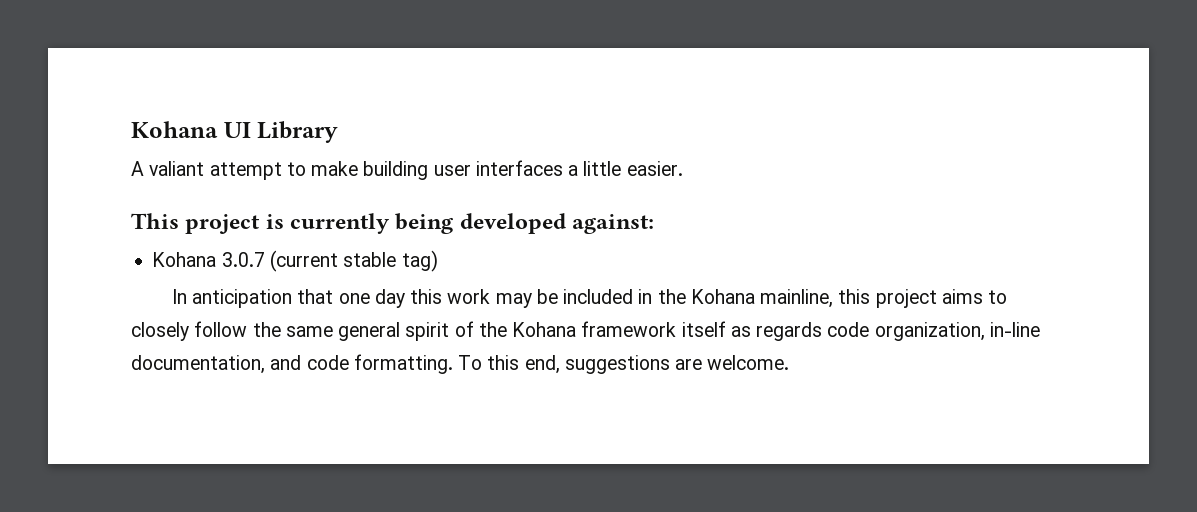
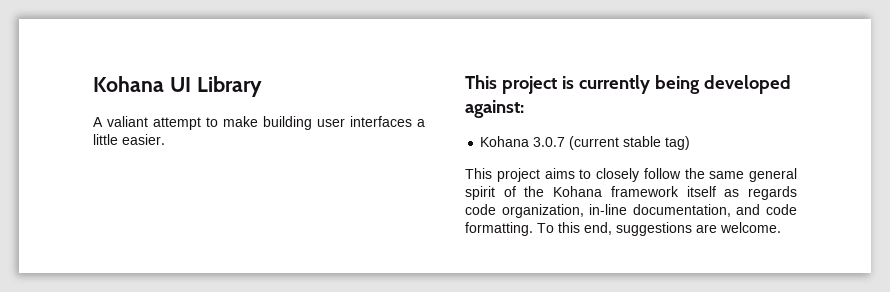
[171,289,871,308] In anticipation that one day this work may be included in the Kohana mainline, this -> [465,168,492,179] This

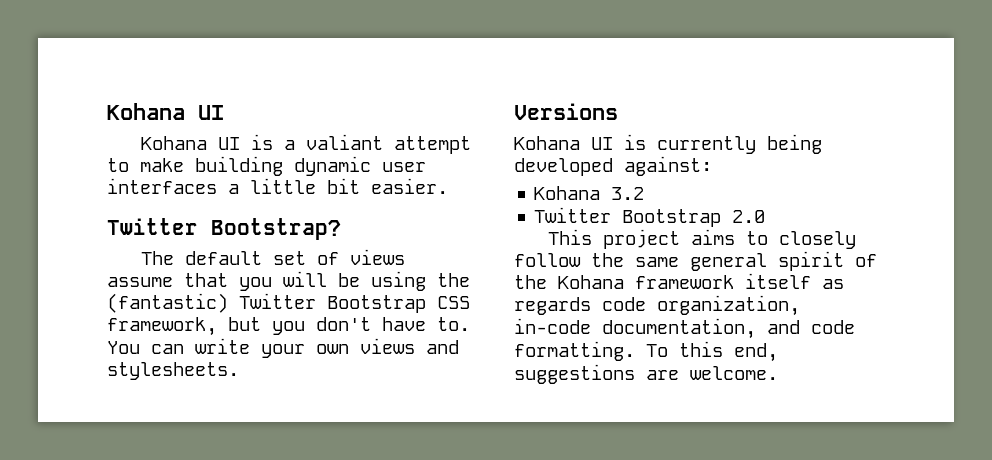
[93,76,262,97] [93,117,103,127] Kohana UI Library // A -> [107,103,224,120] [140,134,295,150] Kohana UI // Kohana UI is a
(312, 123) none -> [294,156,371,176] dynamic
(118, 139) none -> [327,178,360,194] bit
[465,75,557,94] This project -> [107,218,341,240] [140,249,405,265] [107,271,470,291] [107,293,470,313] [107,317,470,336] [107,338,459,358] [107,362,239,380] [514,103,618,120] [514,136,613,150] Twitter Bootstrap? // The default set of views assume that you will be using the (fantastic) Twitter Bootstrap CSS framework, but you don't have to. You can write your own views and stylesheets. // Versions // Kohana UI
[533,136,691,150] 3.0.7 (current stable tag) -> [611,187,645,200] [534,207,766,227] 3.2 // Twitter Bootstrap 2.0
[589,204,628,215] in-line -> [514,318,591,334] in-code

